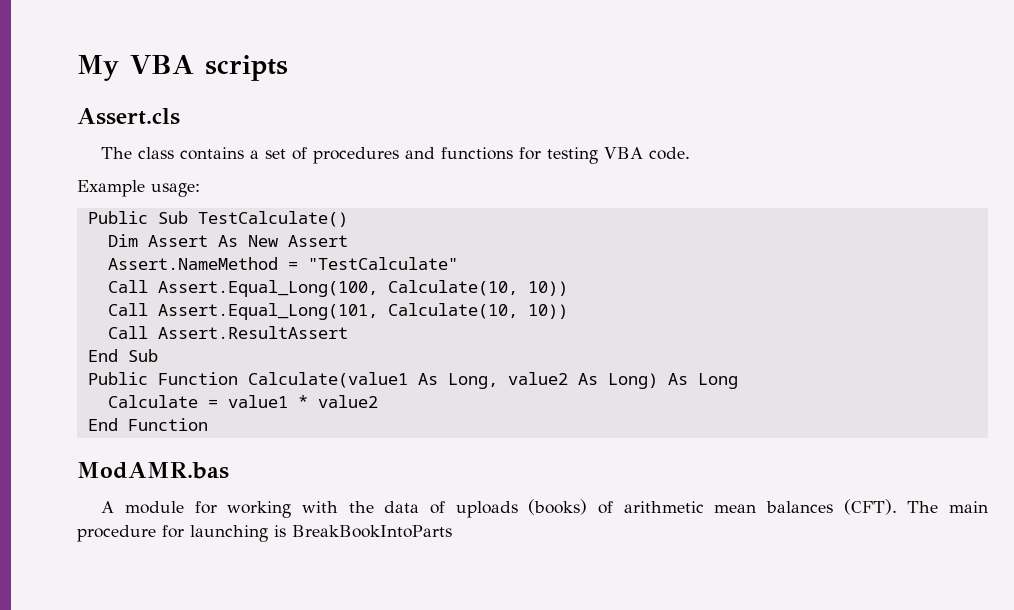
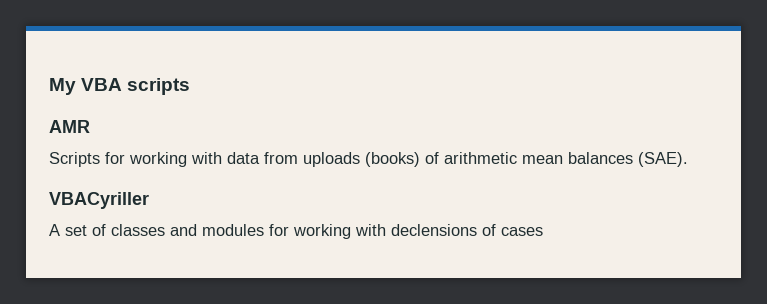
[77,108,180,125] [101,147,691,164] [77,180,200,197] [87,211,348,227] [107,234,348,247] [107,257,458,270] [107,280,568,297] [107,303,568,320] [107,326,348,339] [87,349,158,362] [87,372,738,389] [107,395,378,408] [87,418,208,431] [77,462,229,479] [101,501,446,518] Assert.cls // The class contains a set of procedures and functions for testing VBA code. // Example usage: // Public Sub TestCalculate() // Dim Assert As New Assert // Assert.NameMethod = "TestCalculate" // Call Assert.Equal_Long(100, Calculate(10, 10)) // Call Assert.Equal_Long(101, Calculate(10, 10)) // Call Assert.ResultAssert // End Sub // Public Function Calculate(value1 As Long, value2 As Long) As Long // Calculate = value1 * value2 // End Function // ModAMR.bas // A module for working with the data of -> [49,120,90,133] [49,152,298,167] AMR // Scripts for working with data from
[843,499,989,515] [77,525,452,542] (CFT). The main procedure for launching is BreakBookIntoParts -> [638,152,688,167] [49,192,149,209] [49,224,543,239] (SAE). // VBACyriller // A set of classes and modules for working with declensions of cases

